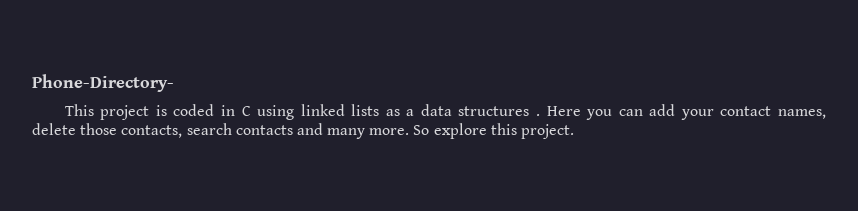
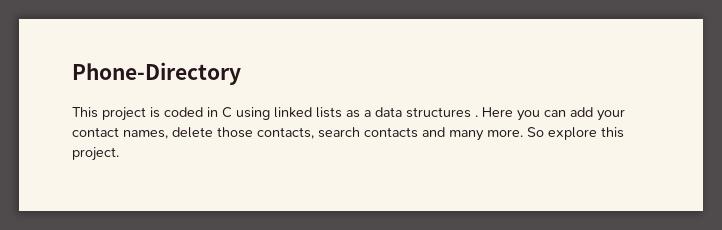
[32,74,174,92] Phone-Directory- -> [72,62,241,85] Phone-Directory

